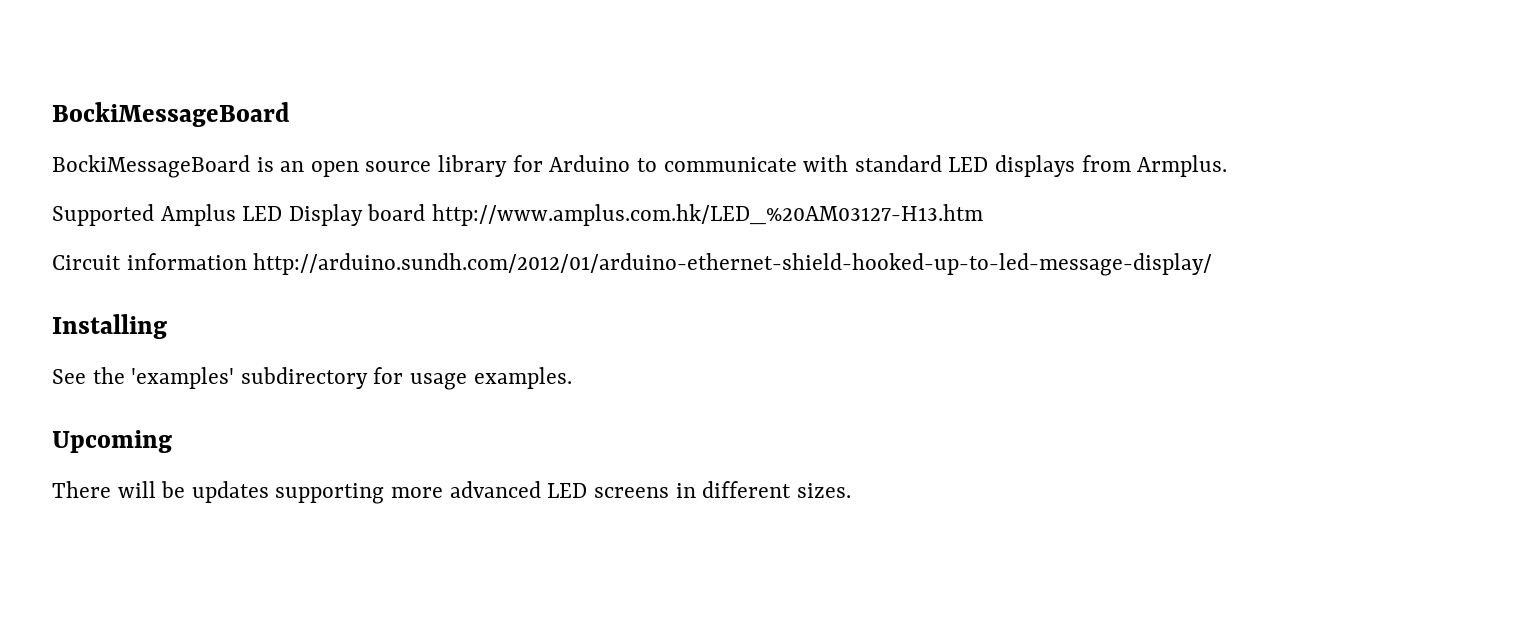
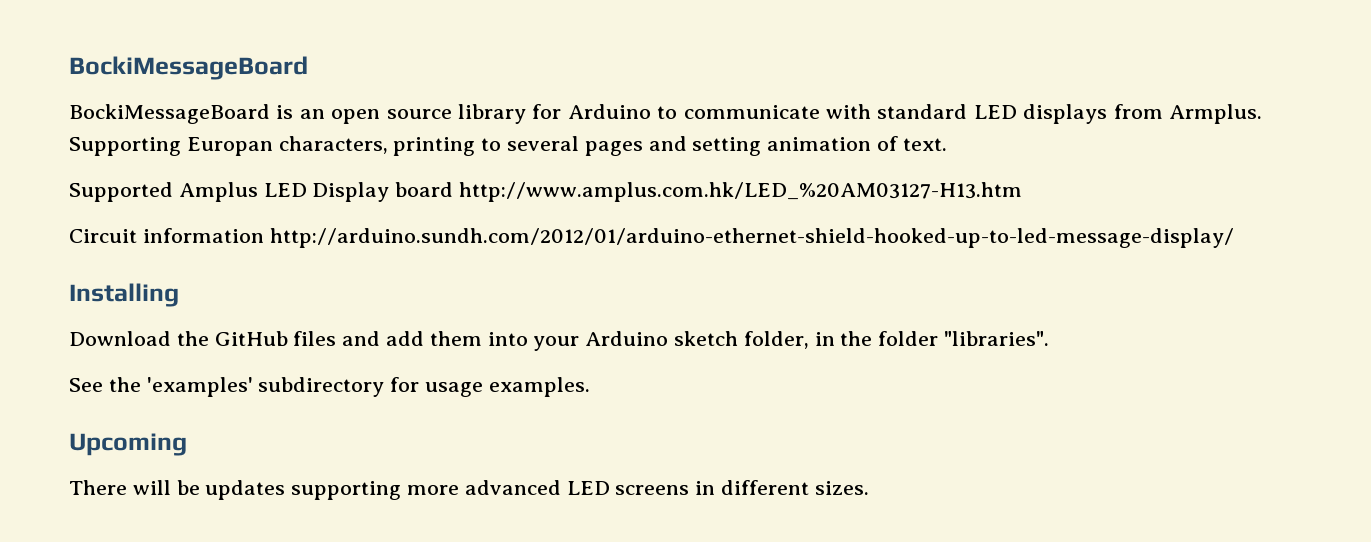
(1228, 166) none -> [69,136,947,156] Supporting Europan characters, printing to several pages and setting animation of text.
(167, 326) none -> [69,331,1050,351] // Download the GitHub files and add them into your Arduino sketch folder, in the folder "libraries".

